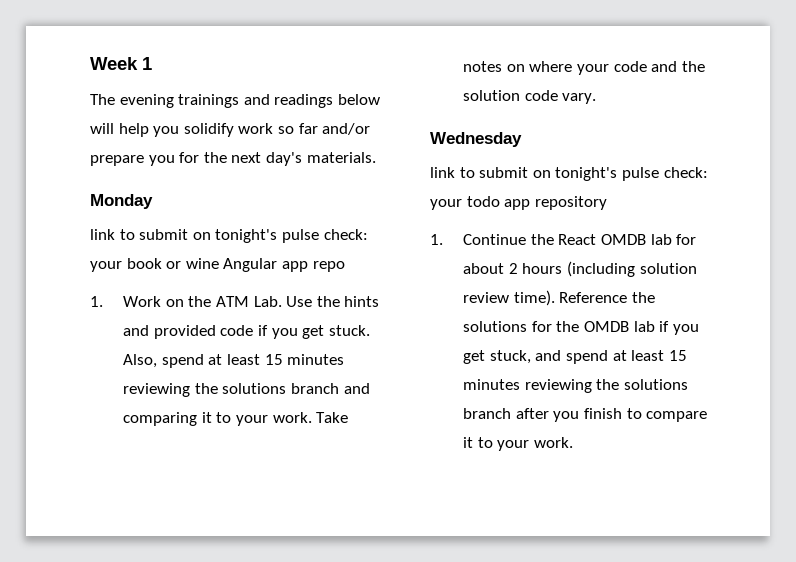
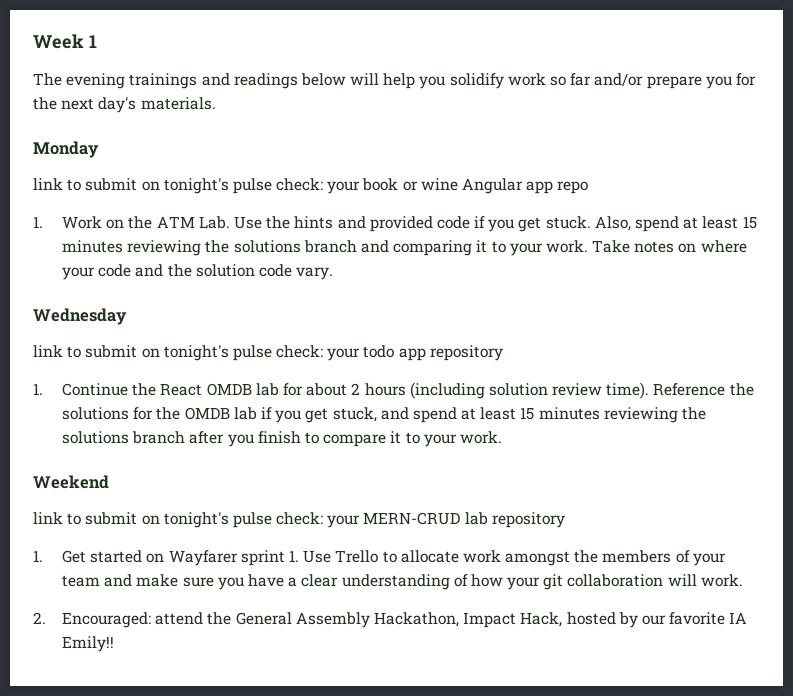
(573, 442) none -> [33,475,109,489] [33,512,565,528] [33,550,726,566] [62,574,743,590] [33,612,748,628] [62,636,115,652] // Weekend // link to submit on tonight's pulse check: your MERN-CRUD lab repository // 1. Get started on Wayfarer sprint 1. Use Trello to allocate work amongst the members of your team and make sure you have a clear understanding of how your git collaboration will work. // 2. Encouraged: attend the General Assembly Hackathon, Impact Hack, hosted by our favorite IA Emily!!

